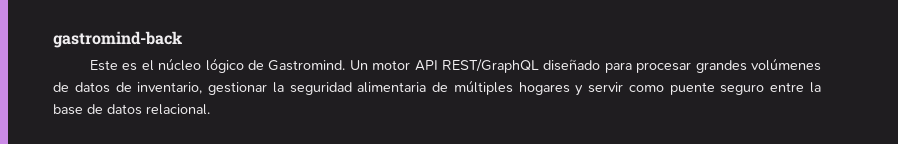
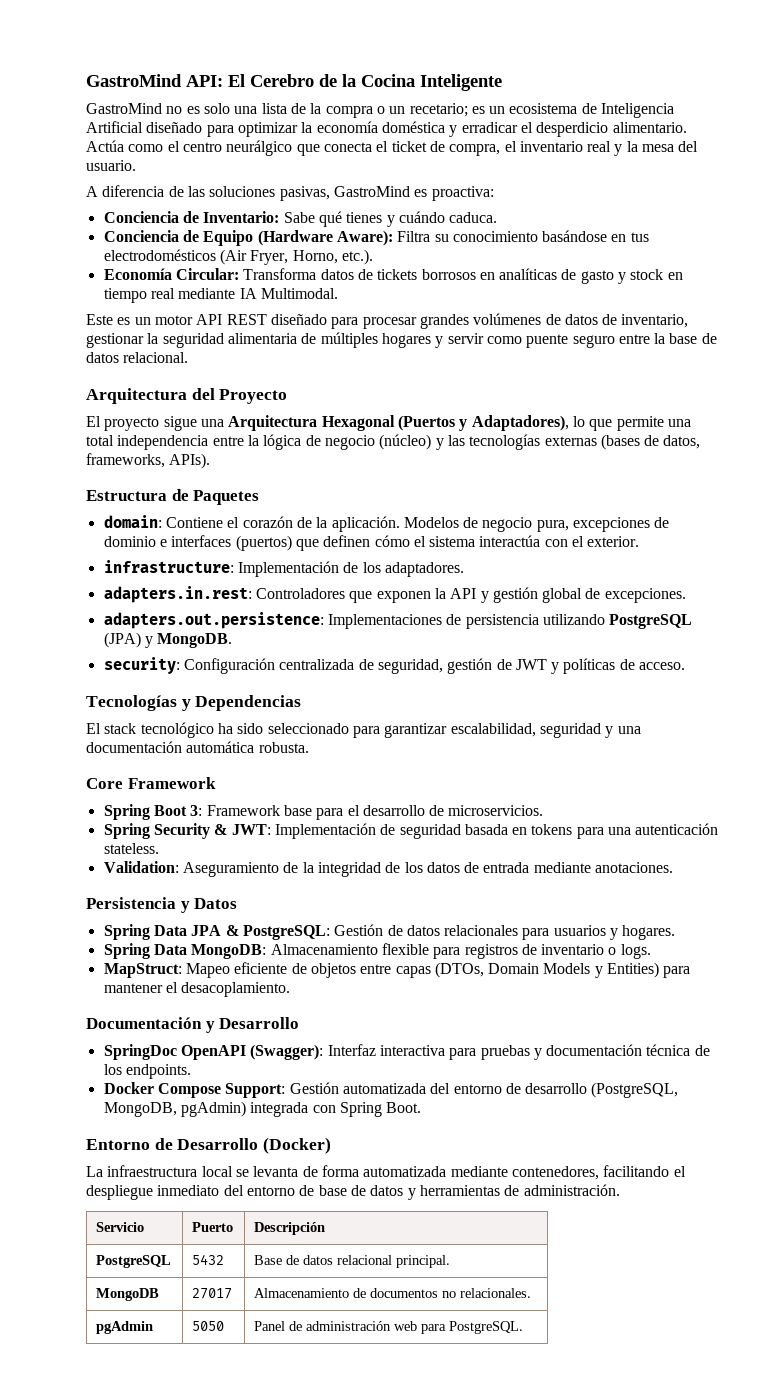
[53,31,182,48] [90,58,368,73] gastromind-back // Este es el núcleo lógico de Gastromind. Un -> [86,74,502,91] [86,103,675,118] [86,121,687,137] [86,140,699,156] [86,160,136,171] [86,185,494,201] [103,211,498,227] [103,230,649,246] [103,249,373,265] [103,268,683,284] [103,288,338,303] [86,314,151,325] GastroMind API: El Cerebro de la Cocina Inteligente // GastroMind no es solo una lista de la compra o un recetario; es un ecosistema de Inteligencia Artificial diseñado para optimizar la economía doméstica y erradicar el desperdicio alimentario. Actúa como el centro neurálgico que conecta el ticket de compra, el inventario real y la mesa del usuario. // A diferencia de las soluciones pasivas, GastroMind es proactiva: // Conciencia de Inventario: Sabe qué tienes y cuándo caduca. // Conciencia de Equipo (Hardware Aware): Filtra su conocimiento basándose en tus electrodomésticos (Air Fryer, Horno, etc.). // Economía Circular: Transforma datos de tickets borrosos en analíticas de gasto y stock en tiempo real mediante IA Multimodal. // Este es un
[442,59,540,73] REST/GraphQL -> [226,314,267,325] REST
(210, 109) none -> [86,388,288,404] [86,415,691,431] [86,434,701,450] [86,453,211,469] [86,489,260,505] [103,515,670,532] [103,535,640,551] [103,560,464,577] [103,586,686,603] [103,612,693,629] [103,632,233,648] [103,657,686,674] [86,695,302,711] [86,722,641,738] [86,741,309,753] [86,777,216,789] [103,804,544,820] [103,823,719,839] [103,843,159,854] [103,861,674,877] [86,897,238,913] [103,924,676,940] [103,943,651,959] [103,962,691,978] [103,982,291,997] [86,1017,300,1033] [103,1044,710,1060] [103,1064,191,1079] [103,1082,679,1098] [103,1101,422,1117] [86,1137,332,1154] [86,1165,686,1180] [86,1184,620,1200] [96,1222,145,1232] [192,1222,234,1232] [254,1222,326,1235] [96,1255,172,1268] [192,1254,225,1265] [254,1255,451,1268] [96,1288,160,1301] [192,1288,233,1299] [254,1288,532,1298] [96,1321,154,1334] [192,1321,225,1331] [254,1321,524,1334] // Arquitectura del Proyecto // El proyecto sigue una Arquitectura Hexagonal (Puertos y Adaptadores), lo que permite una total independencia entre la lógica de negocio (núcleo) y las tecnologías externas (bases de datos, frameworks, APIs). // Estructura de Paquetes // domain: Contiene el corazón de la aplicación. Modelos de negocio pura, excepciones de dominio e interfaces (puertos) que definen cómo el sistema interactúa con el exterior. // infrastructure: Implementación de los adaptadores. // adapters.in.rest: Controladores que exponen la API y gestión global de excepciones. // adapters.out.persistence: Implementaciones de persistencia utilizando PostgreSQL (JPA) y MongoDB. // security: Configuración centralizada de seguridad, gestión de JWT y políticas de acceso. // Tecnologías y Dependencias // El stack tecnológico ha sido seleccionado para garantizar escalabilidad, seguridad y una documentación automática robusta. // Core Framework // Spring Boot 3: Framework base para el desarrollo de microservicios. // Spring Security & JWT: Implementación de seguridad basada en tokens para una autenticación stateless. // Validation: Aseguramiento de la integridad de los datos de entrada mediante anotaciones. // Persistencia y Datos // Spring Data JPA & PostgreSQL: Gestión de datos relacionales para usuarios y hogares. // Spring Data MongoDB: Almacenamiento flexible para registros de inventario o logs. // MapStruct: Mapeo eficiente de objetos entre capas (DTOs, Domain Models y Entities) para mantener el desacoplamiento. // Documentación y Desarrollo // SpringDoc OpenAPI (Swagger): Interfaz interactiva para pruebas y documentación técnica de los endpoints. // Docker Compose Support: Gestión automatizada del entorno de desarrollo (PostgreSQL, MongoDB, pgAdmin) integrada con Spring Boot. // Entorno de Desarrollo (Docker) // La infraestructura local se levanta de forma automatizada mediante contenedores, facilitando el despliegue inmediato del entorno de base de datos y herramientas de administración. // Servicio | Puerto | Descripción // PostgreSQL | 5432 | Base de datos relacional principal. // MongoDB | 27017 | Almacenamiento de documentos no relacionales. // pgAdmin | 5050 | Panel de administración web para PostgreSQL.

